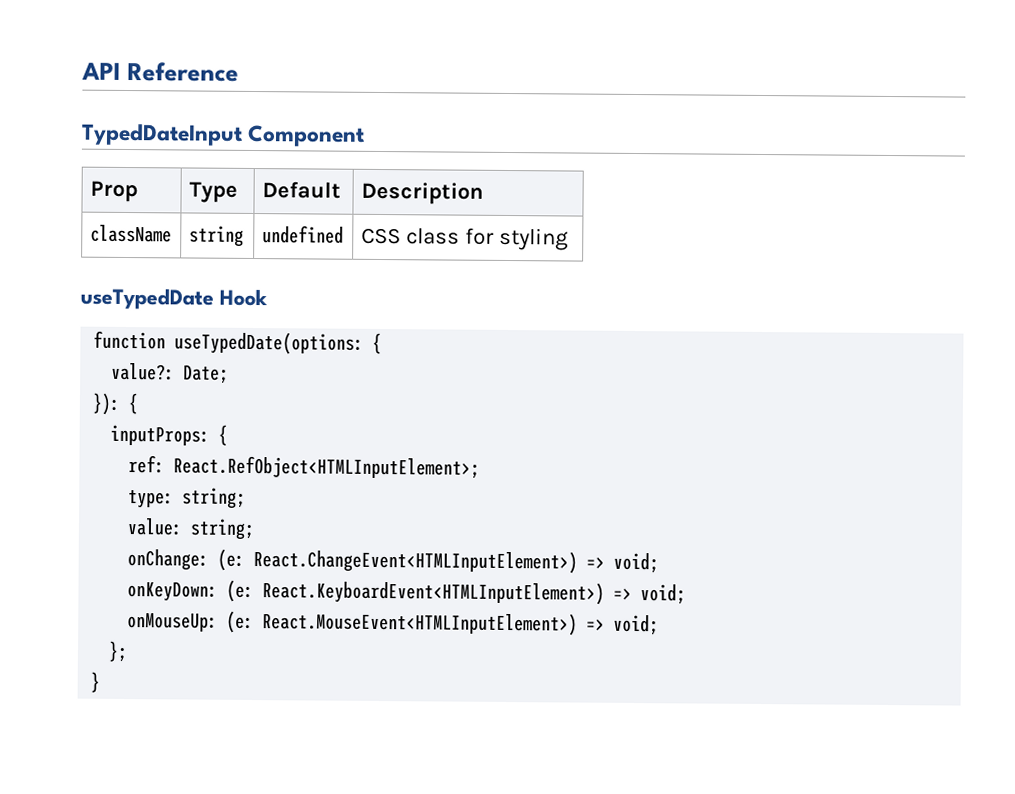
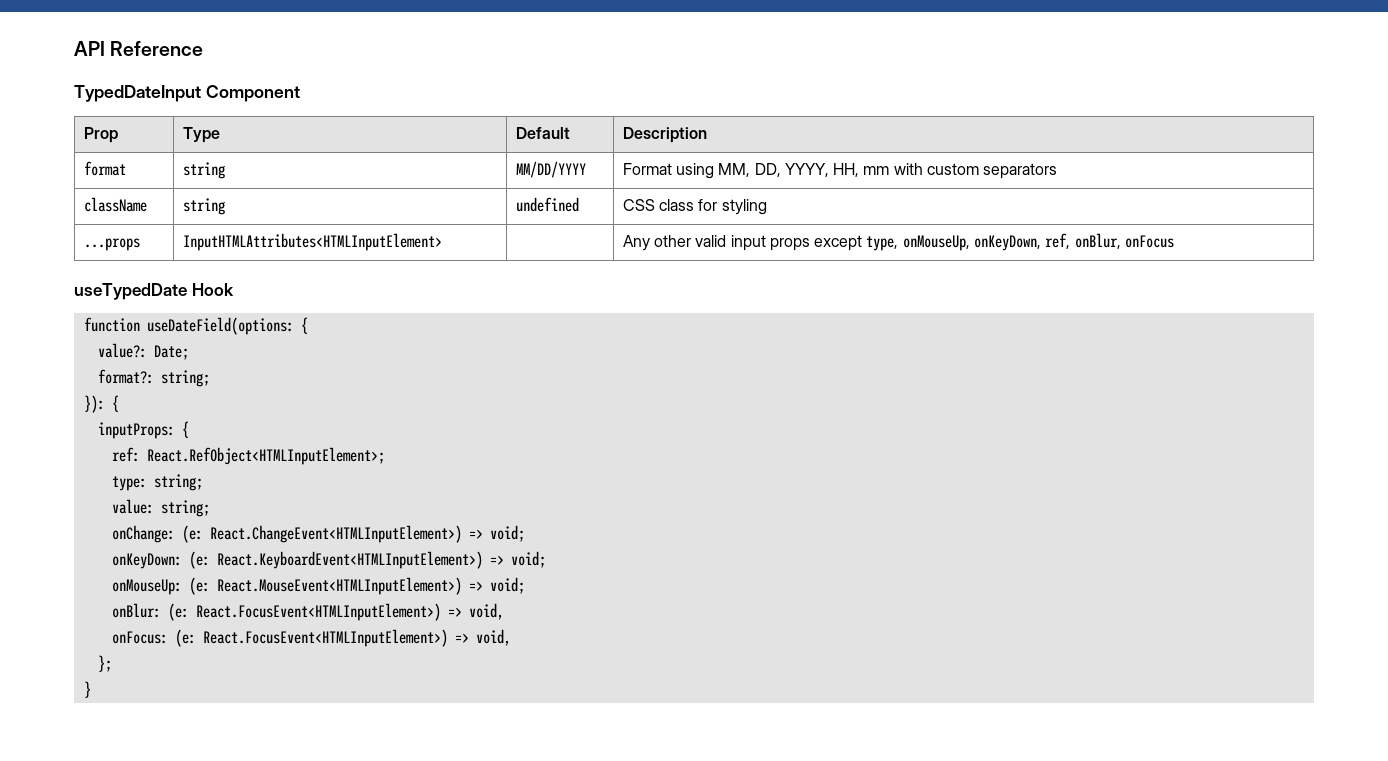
(484, 193) none -> [83,161,126,176] [182,162,225,179] [515,161,586,178] [622,163,1058,179] // format | string | MM/DD/YYYY | Format using MM, DD, YYYY, HH, mm with custom separators
(569, 239) none -> [83,238,140,251] [182,233,442,251] [622,233,1175,251] // ...props | InputHTMLAttributes<HTMLInputElement> | | Any other valid input props except type, onMouseUp, onKeyDown, ref, onBlur, onFocus
[174,331,365,355] useTypedDate(options: -> [146,317,294,335] useDateField(options:
(230, 374) none -> [97,369,210,387] // format?: string;
(660, 625) none -> [111,603,504,621] [111,629,511,647] // onBlur: (e: React.FocusEvent<HTMLInputElement>) => void, // onFocus: (e: React.FocusEvent<HTMLInputElement>) => void,

